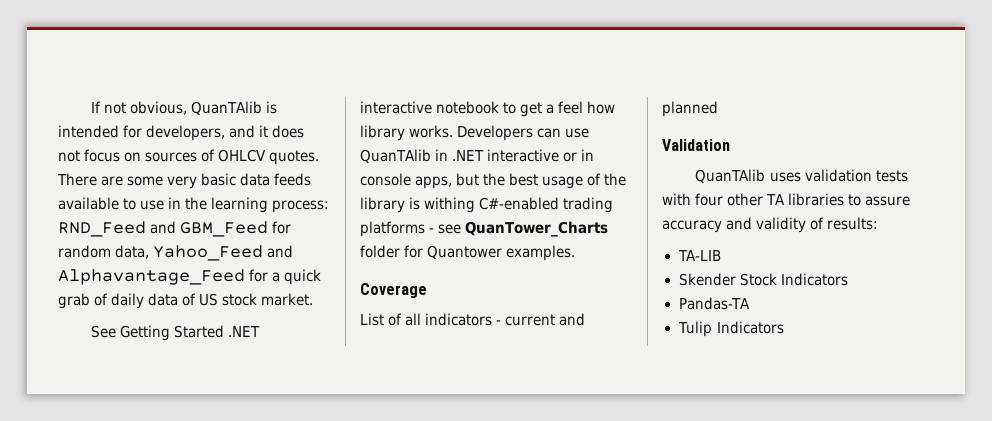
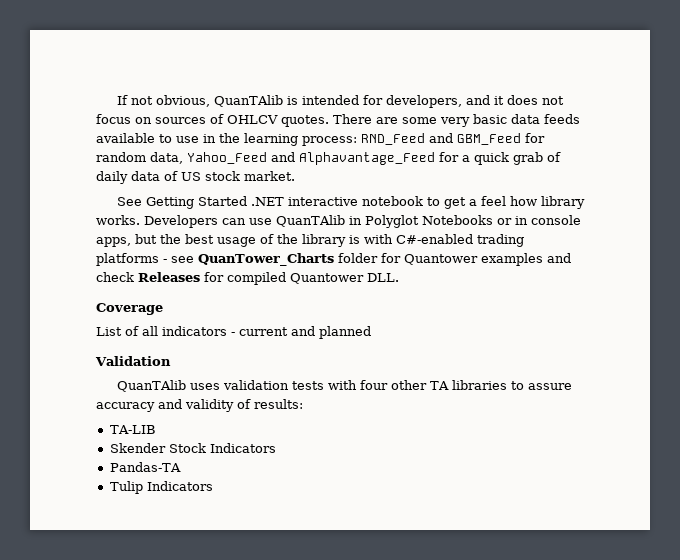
[452,149,560,162] .NET interactive -> [365,215,493,228] Polyglot Notebooks
[424,197,476,213] withing -> [364,234,393,244] with
[506,245,576,261] examples. -> [480,253,571,266] [96,272,399,285] examples and check Releases for compiled Quantower DLL.

